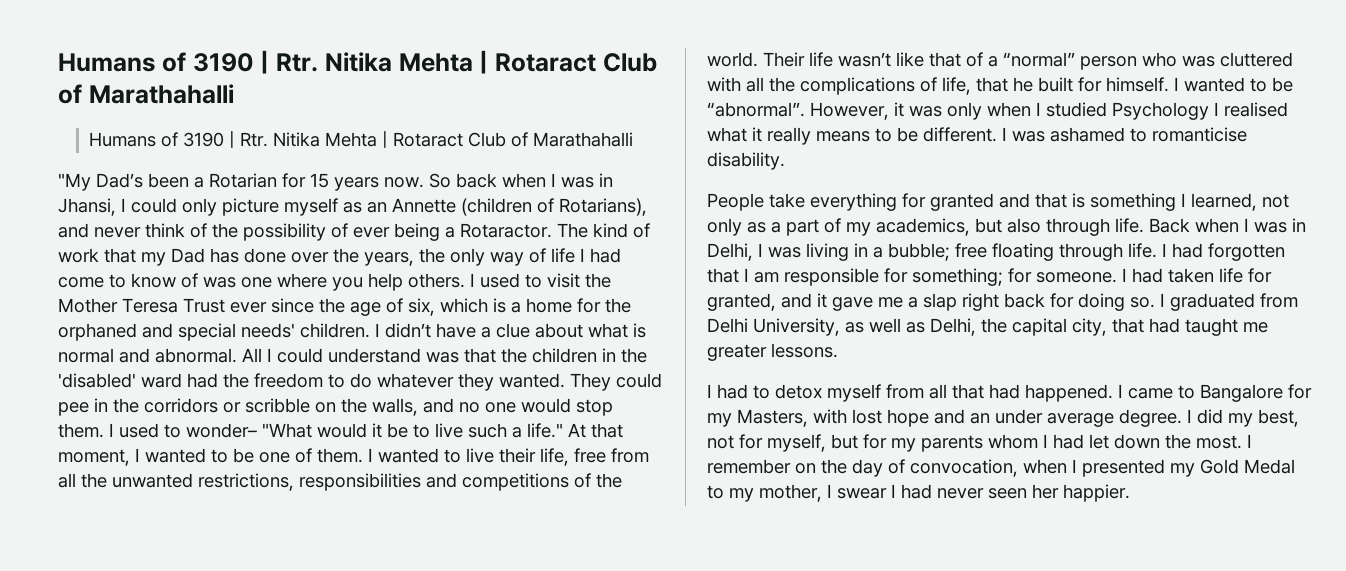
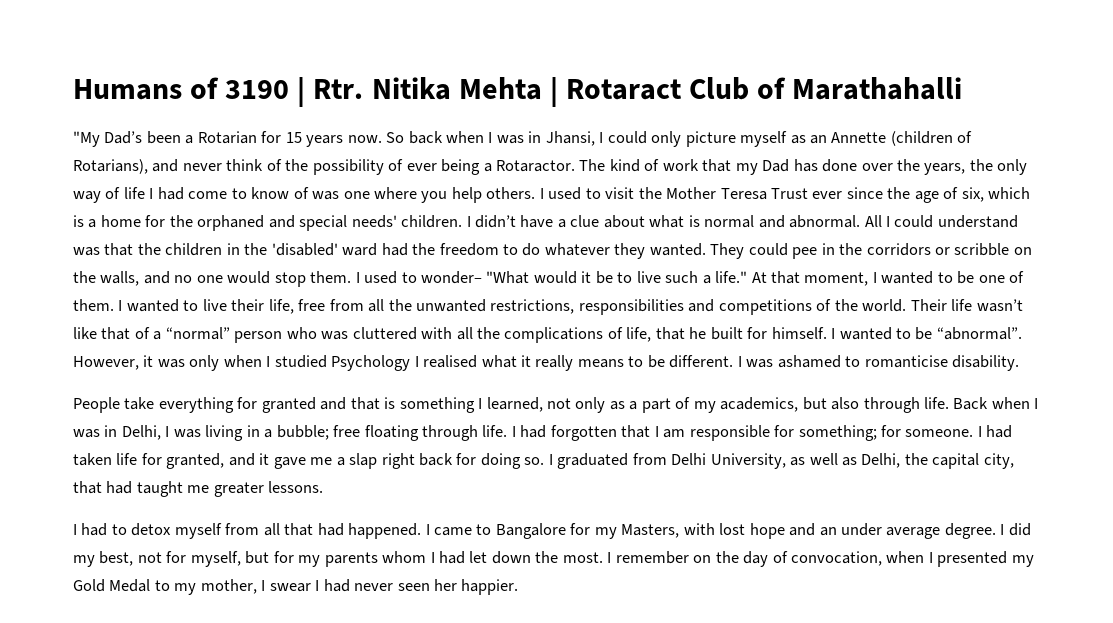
[89,131,634,148] // Humans of 3190 | Rtr. Nitika Mehta | Rotaract Club of Marathahalli -> (963, 88) none

